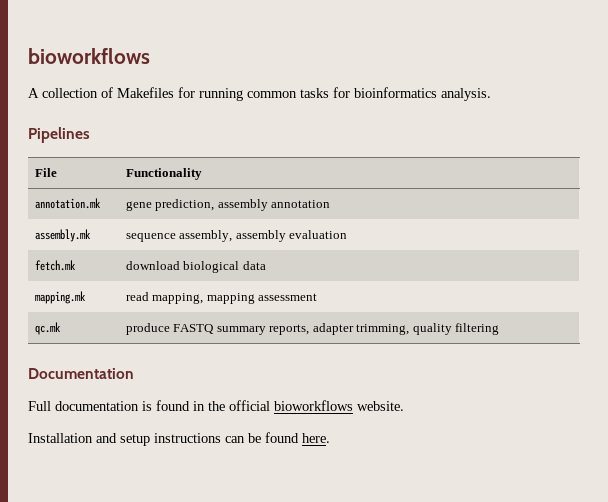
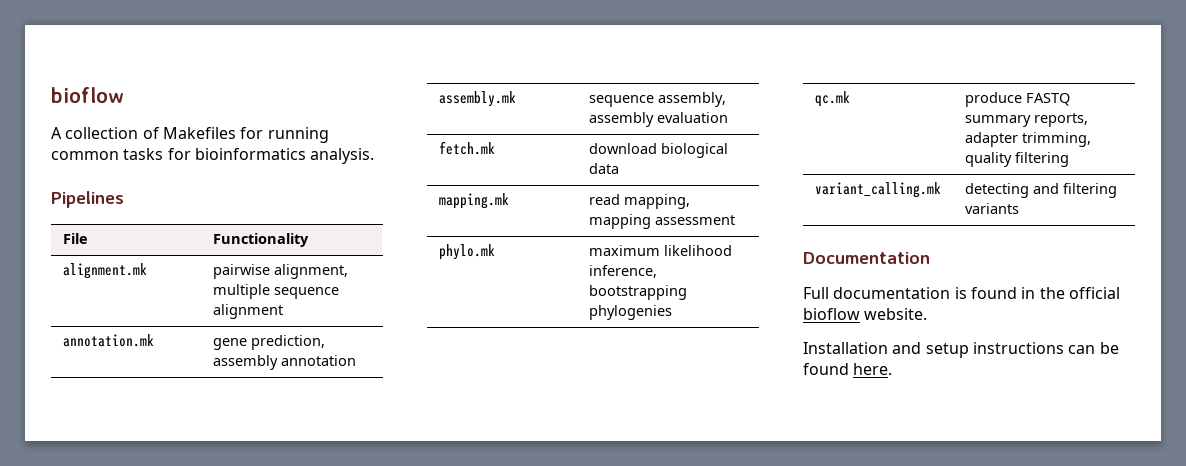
[28,48,150,64] bioworkflows -> [51,87,124,103] bioflow
(202, 174) none -> [62,263,147,279] [212,264,348,279] [212,284,339,299] [212,304,283,319] // alignment.mk | pairwise alignment, multiple sequence alignment
(318, 297) none -> [438,244,495,260] [588,245,732,256] [588,265,657,278] [588,285,687,300] [588,305,672,320] // phylo.mk | maximum likelihood inference, bootstrapping phylogenies
(500, 329) none -> [814,182,941,198] [964,183,1117,198] [964,203,1019,214] // variant_calling.mk | detecting and filtering variants
[274,400,353,411] bioworkflows -> [803,308,860,320] bioflow

